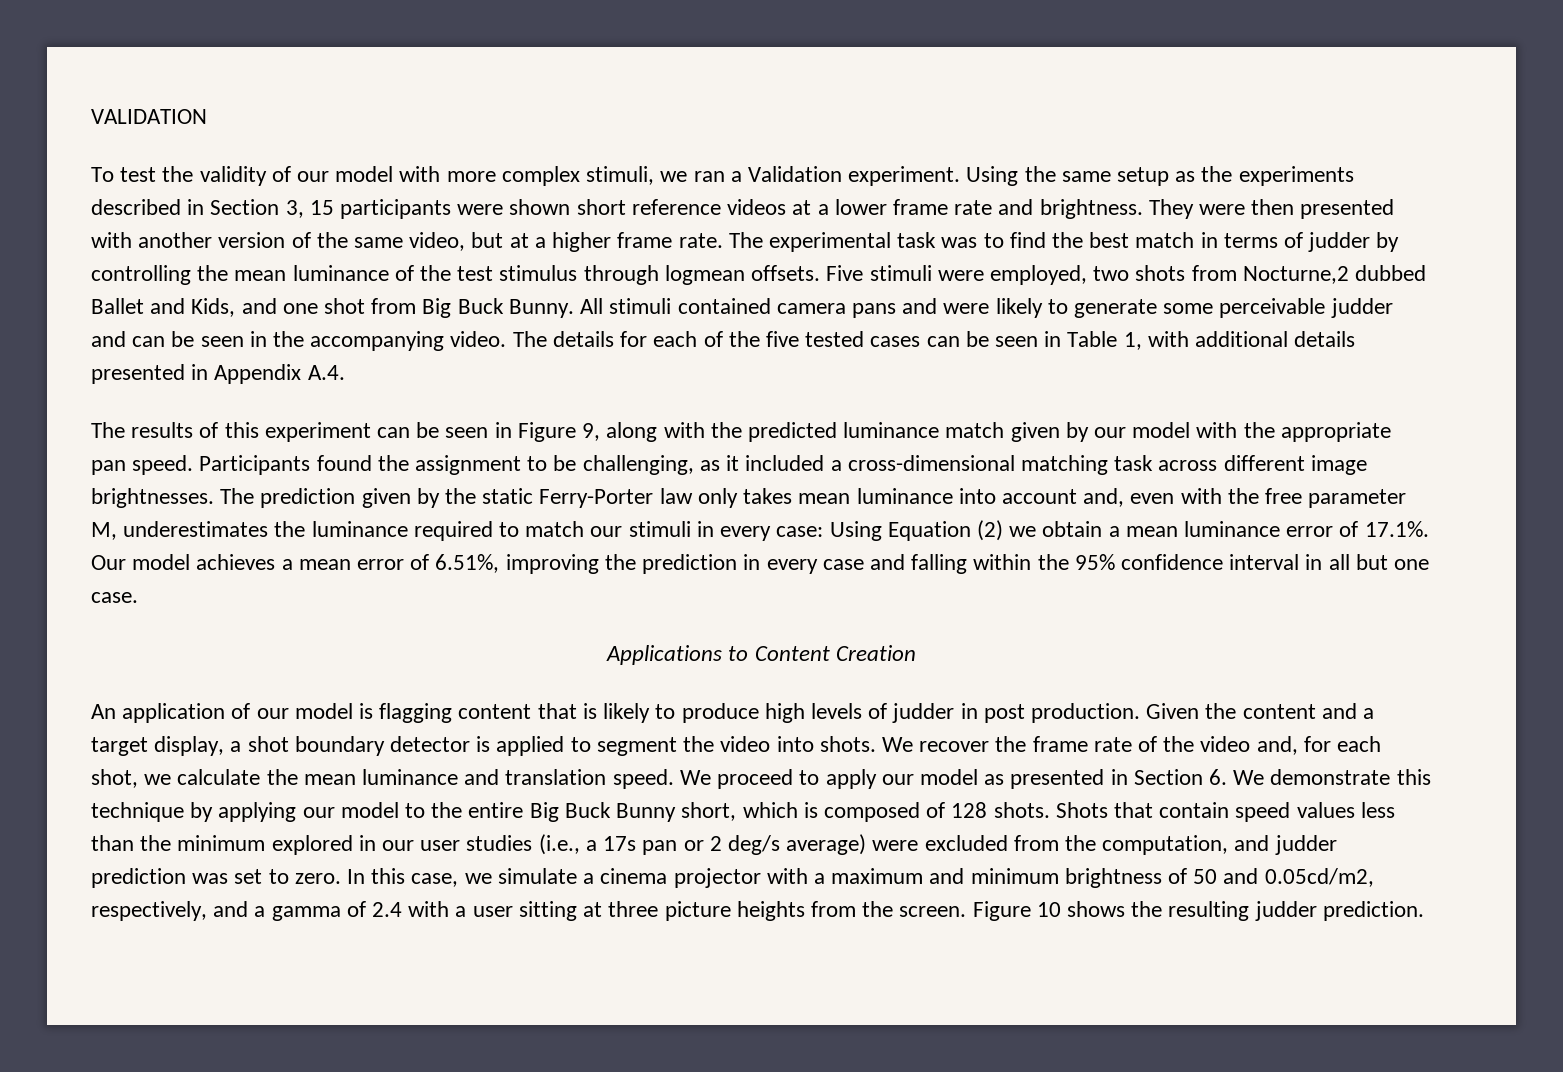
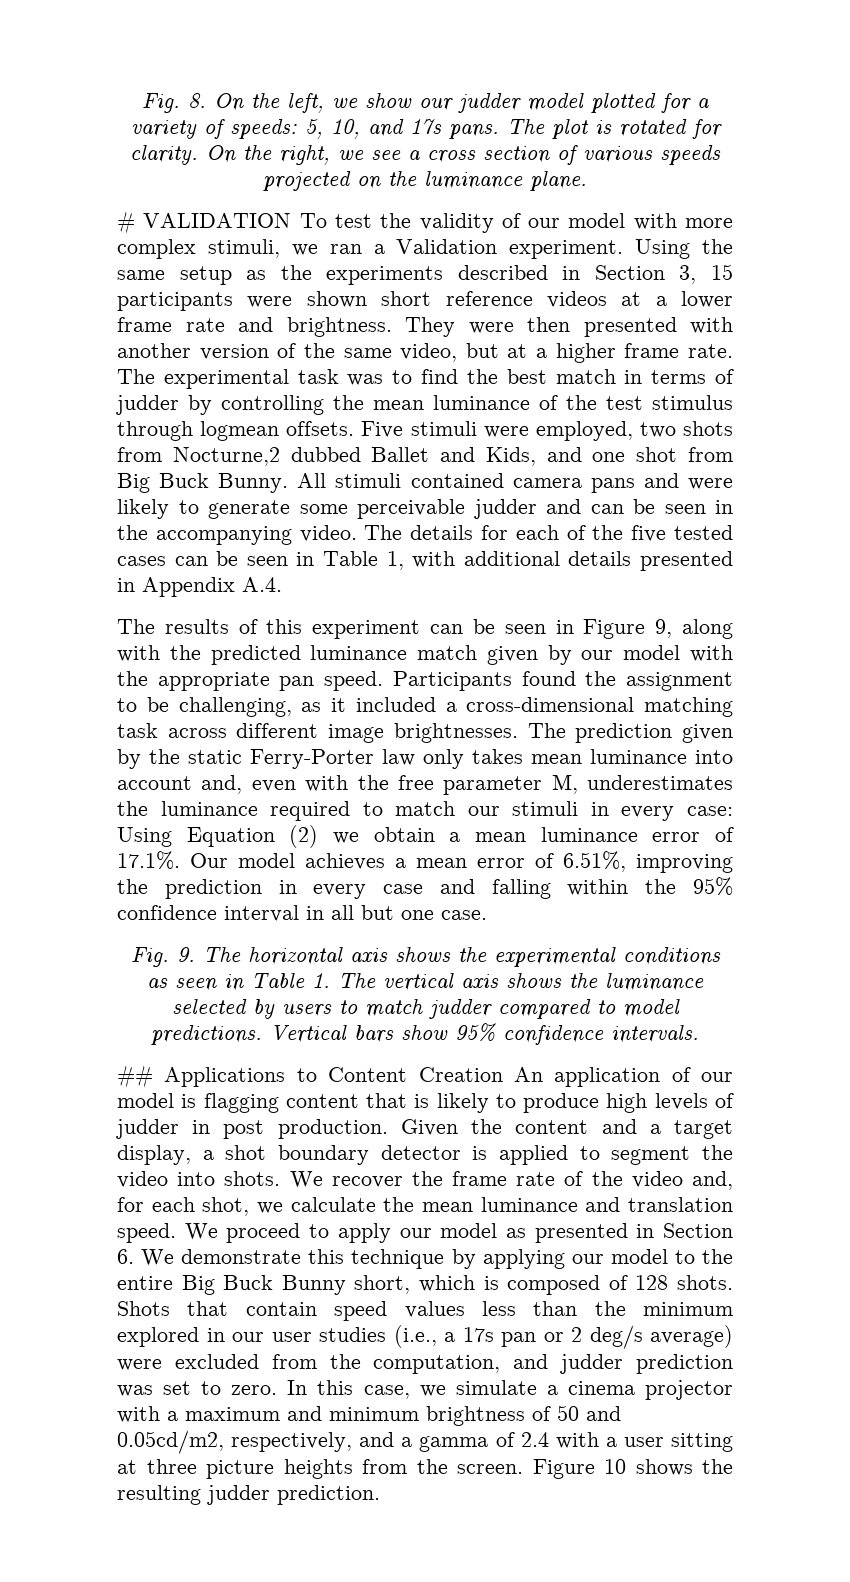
(91, 116) none -> [142,93,709,113] [130,119,722,139] [130,145,721,165] [263,171,587,191] [117,211,135,234] Fig. 8. On the left, we show our judder model plotted for a variety of speeds: 5, 10, and 17s pans. The plot is rotated for clarity. On the right, we see a cross section of various speeds projected on the luminance plane. // #
(207, 116) // -> (292, 220) none
(138, 597) none -> [130,947,721,967] [147,973,704,991] [171,999,680,1019] [151,1023,699,1045] [117,1065,153,1088] Fig. 9. The horizontal axis shows the experimental conditions as seen in Table 1. The vertical axis shows the luminance selected by users to match judder compared to model predictions. Vertical bars show 95% confidence intervals. // ##
(916, 653) // -> (503, 1074) none

